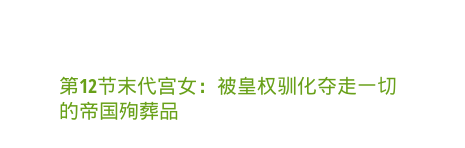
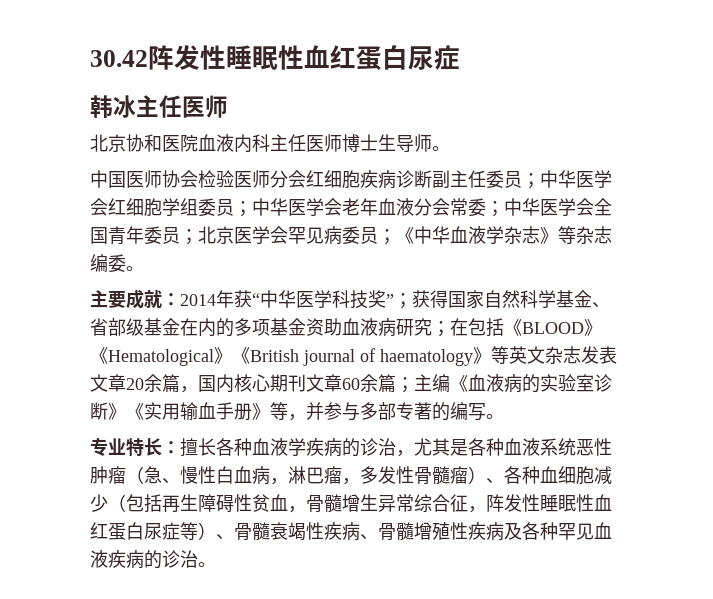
[59,76,397,95] [59,101,179,120] 第12节末代宫女：被皇权驯化夺走一切的帝国殉葬品 -> [90,45,460,70] [90,95,228,118] [90,134,450,153] [90,170,612,189] [90,198,612,217] [90,226,612,245] [90,254,144,272] [90,289,610,309] [90,318,602,337] [90,346,617,366] [90,374,612,393] [90,402,504,421] [90,437,612,457] [90,466,612,485] [90,494,612,513] [90,521,612,541] [90,550,216,569] 30.42阵发性睡眠性血红蛋白尿症 // 韩冰主任医师 // 北京协和医院血液内科主任医师博士生导师。 // 中国医师协会检验医师分会红细胞疾病诊断副主任委员；中华医学会红细胞学组委员；中华医学会老年血液分会常委；中华医学会全国青年委员；北京医学会罕见病委员；《中华血液学杂志》等杂志编委。 // 主要成就：2014年获“中华医学科技奖”；获得国家自然科学基金、省部级基金在内的多项基金资助血液病研究；在包括《BLOOD》《Hematological》《British journal of haematology》等英文杂志发表文章20余篇，国内核心期刊文章60余篇；主编《血液病的实验室诊断》《实用输血手册》等，并参与多部专著的编写。 // 专业特长：擅长各种血液学疾病的诊治，尤其是各种血液系统恶性肿瘤（急、慢性白血病，淋巴瘤，多发性骨髓瘤）、各种血细胞减少（包括再生障碍性贫血，骨髓增生异常综合征，阵发性睡眠性血红蛋白尿症等）、骨髓衰竭性疾病、骨髓增殖性疾病及各种罕见血液疾病的诊治。

